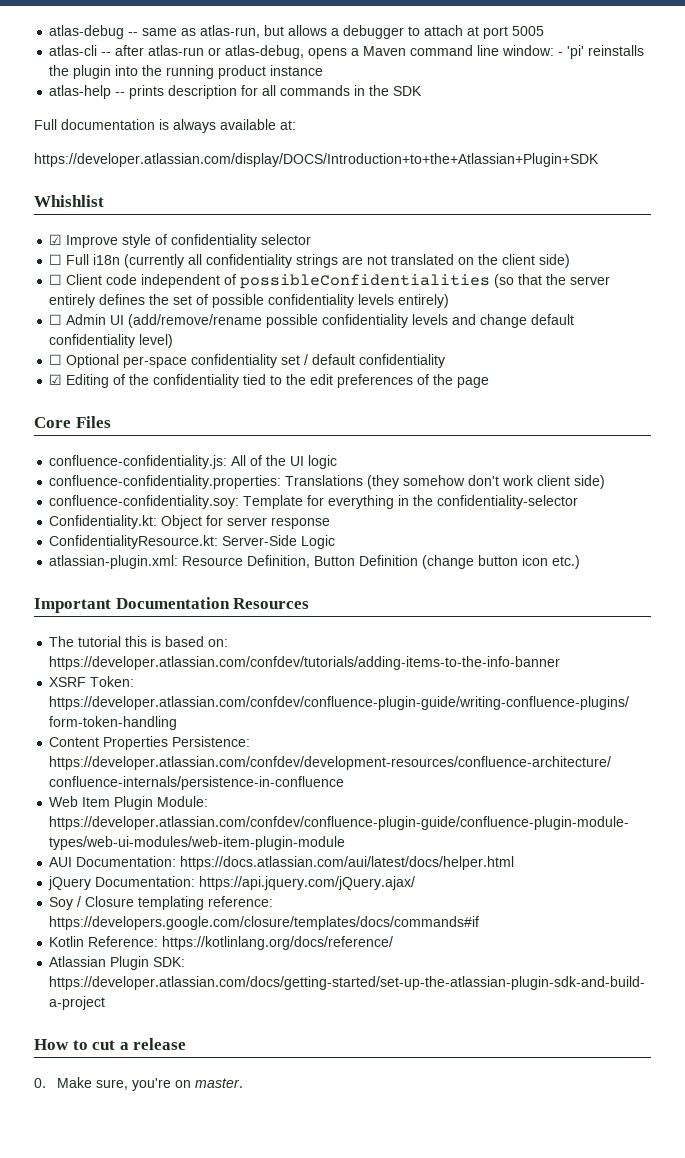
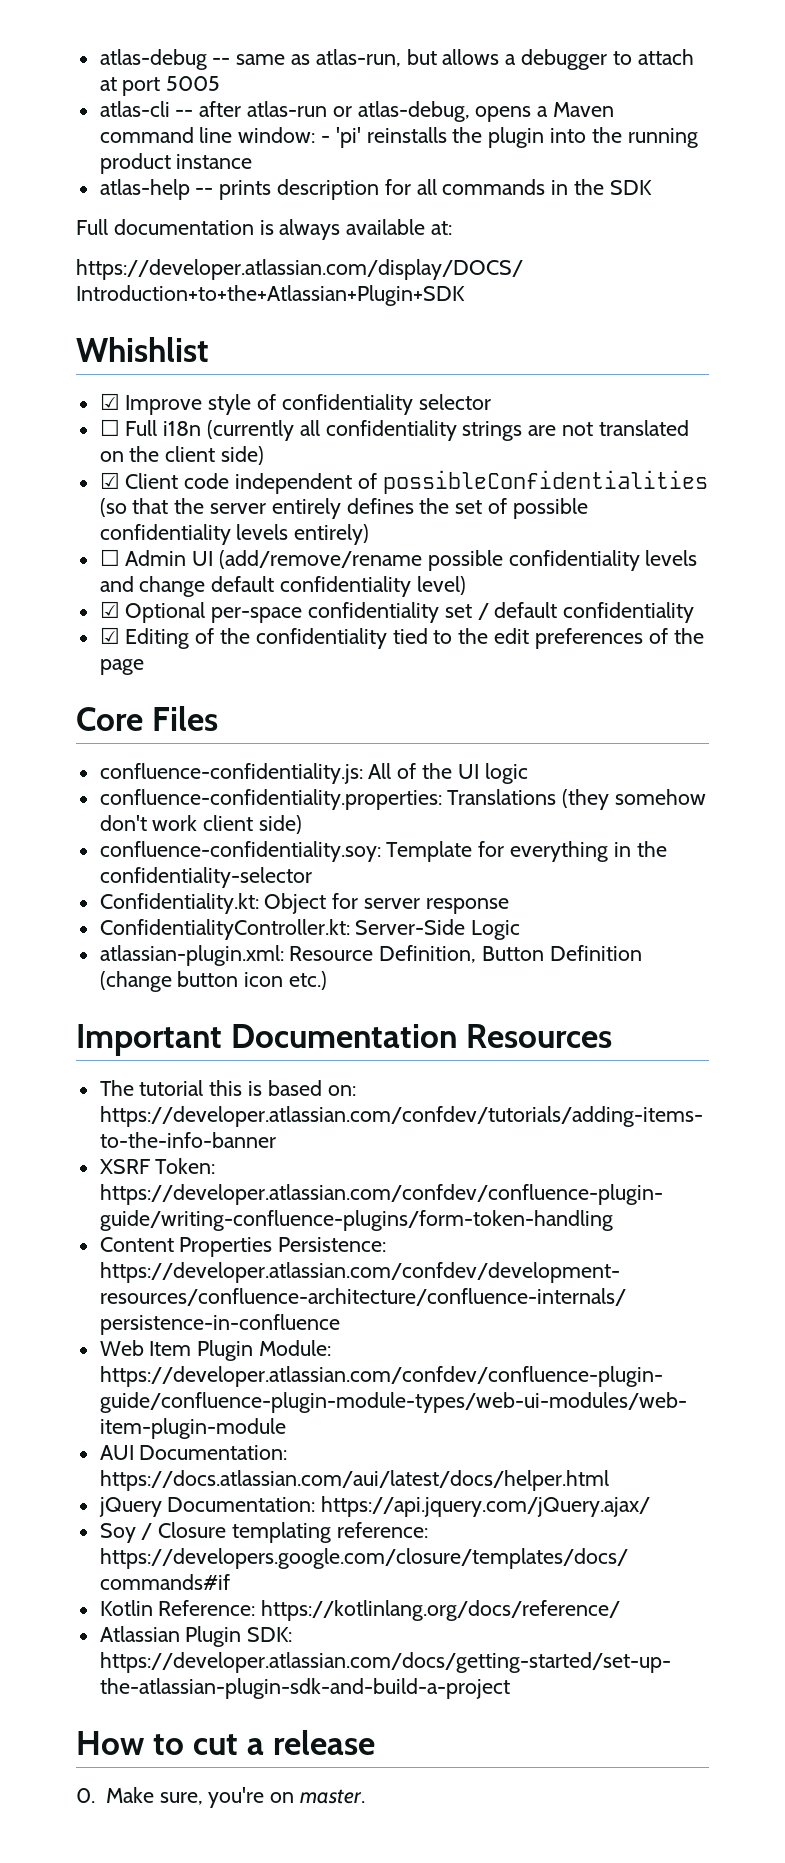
[49,274,63,285] ☐ -> [99,472,120,489] ☑
[49,354,63,365] ☐ -> [99,601,120,618] ☑
[49,535,219,549] ConfidentialityResource.kt: -> [99,919,350,940] ConfidentialityController.kt:

